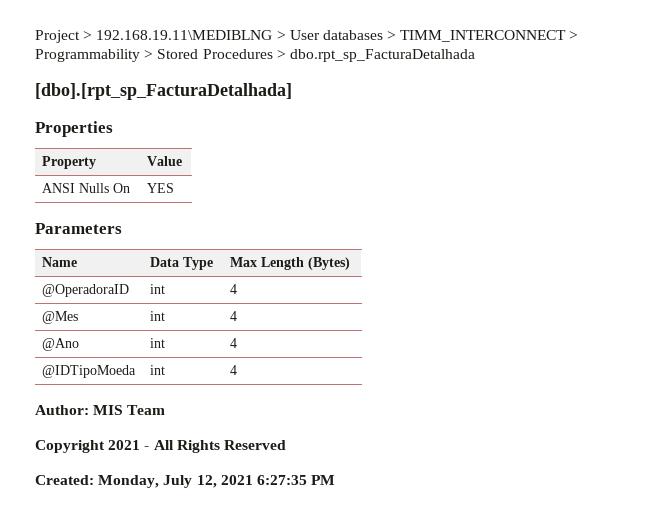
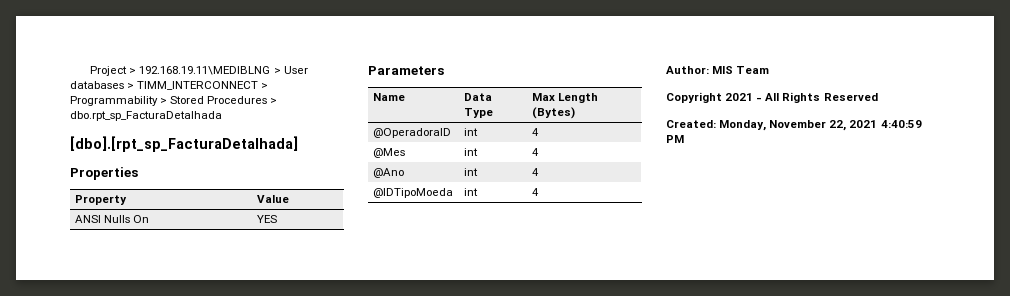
[163,475,307,488] July 12, 2021 6:27:35 -> [769,120,922,131] November 22, 2021 4:40:59

